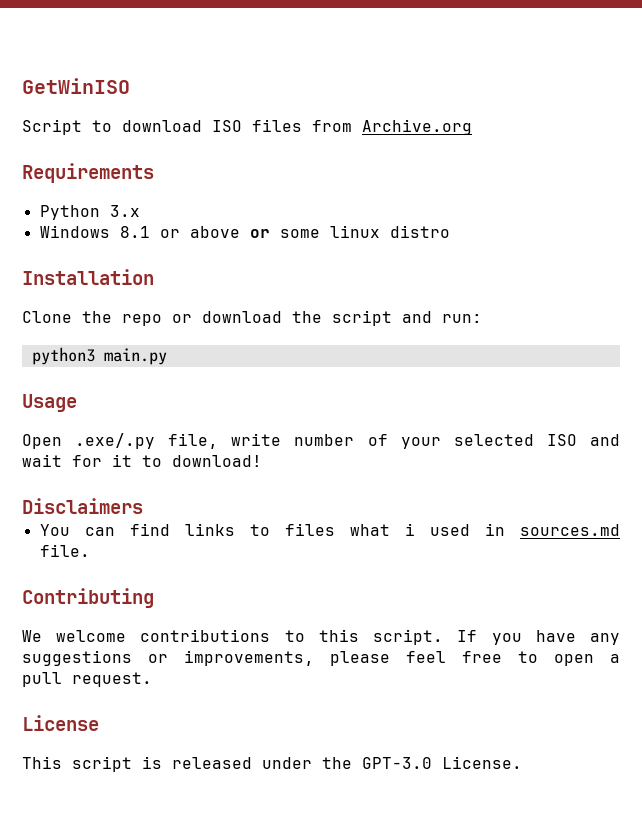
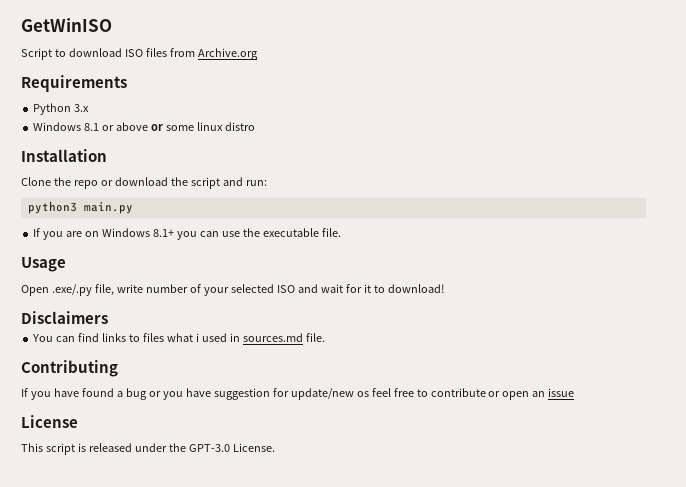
(167, 356) none -> [33,228,341,240] // If you are on Windows 8.1+ you can use the executable file.
[22,629,620,645] [22,650,620,666] [22,672,152,687] We welcome contributions to this script. If you have any suggestions or improvements, please feel free to open a pull request. -> [21,388,575,400] If you have found a bug or you have suggestion for update/new os feel free to contribute or open an issue

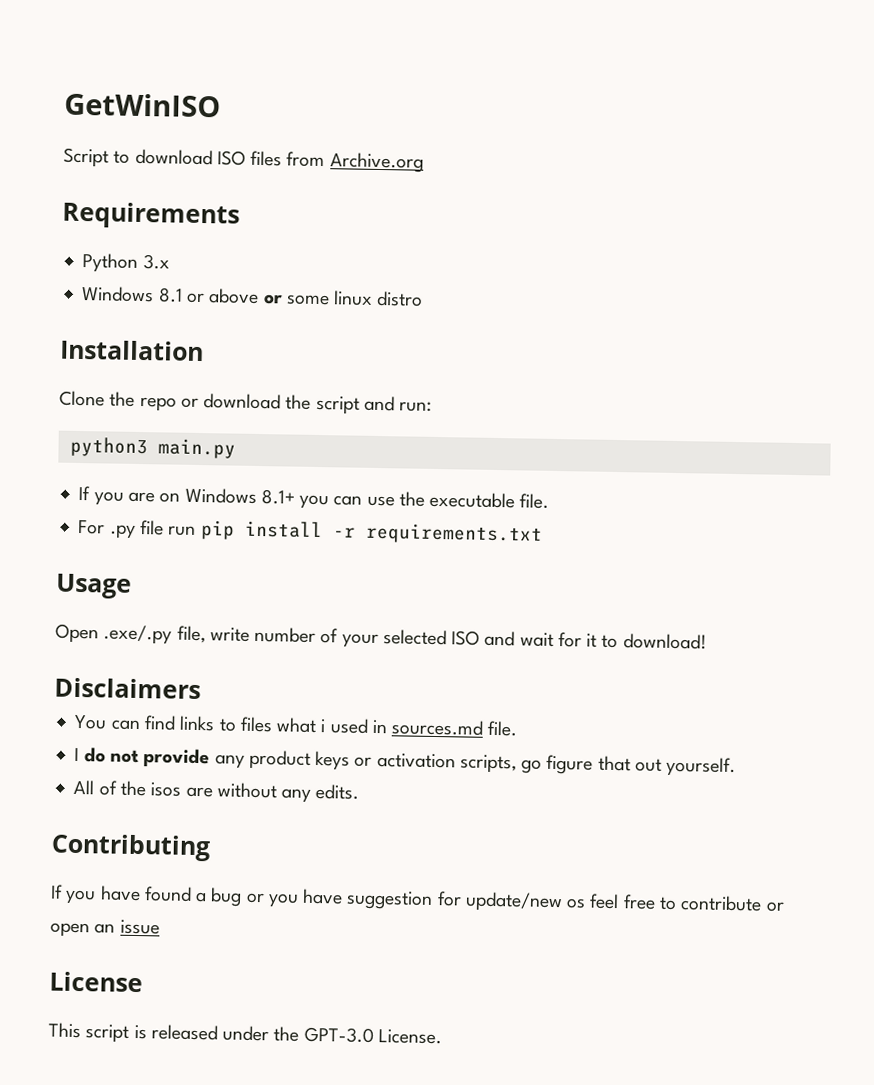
(341, 232) none -> [78,519,543,545] // For .py file run pip install -r requirements.txt
(325, 337) none -> [74,747,737,778] [73,779,360,803] // I do not provide any product keys or activation scripts, go figure that out yourself. // All of the isos are without any edits.

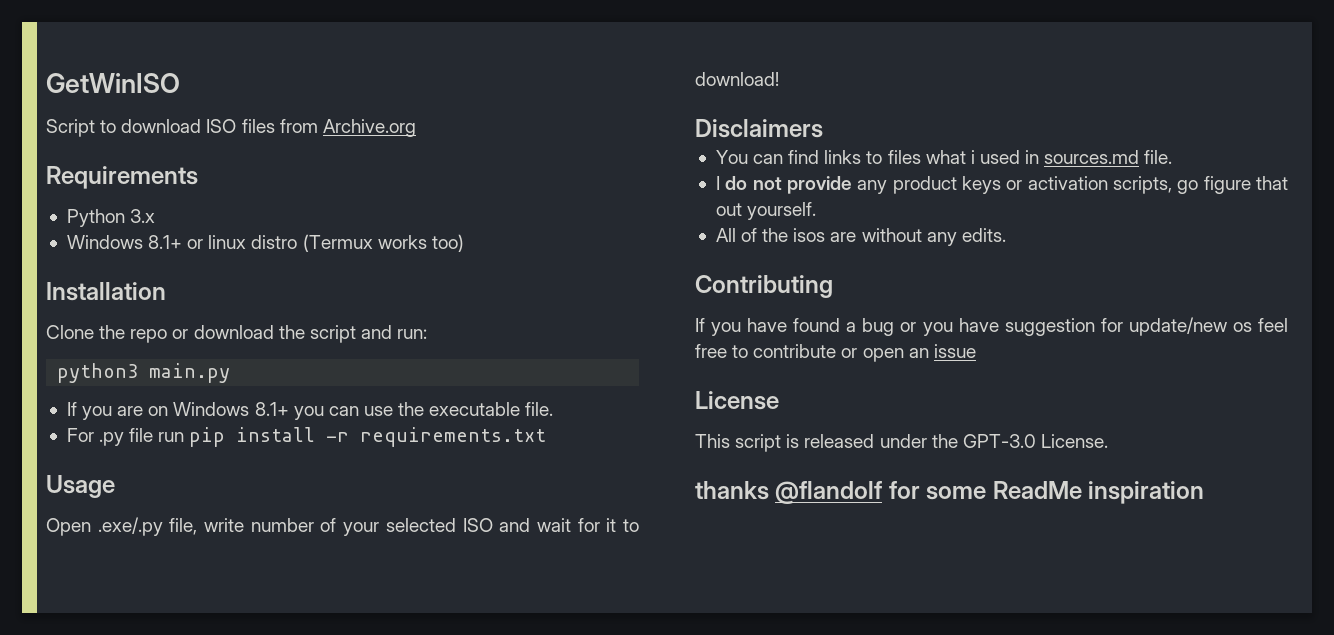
[157,287,330,306] 8.1 or above or some -> [148,235,204,249] 8.1+ or
(424, 298) none -> [302,234,464,252] (Termux works too)
(442, 1037) none -> [695,481,1205,504] // thanks @flandolf for some ReadMe inspiration

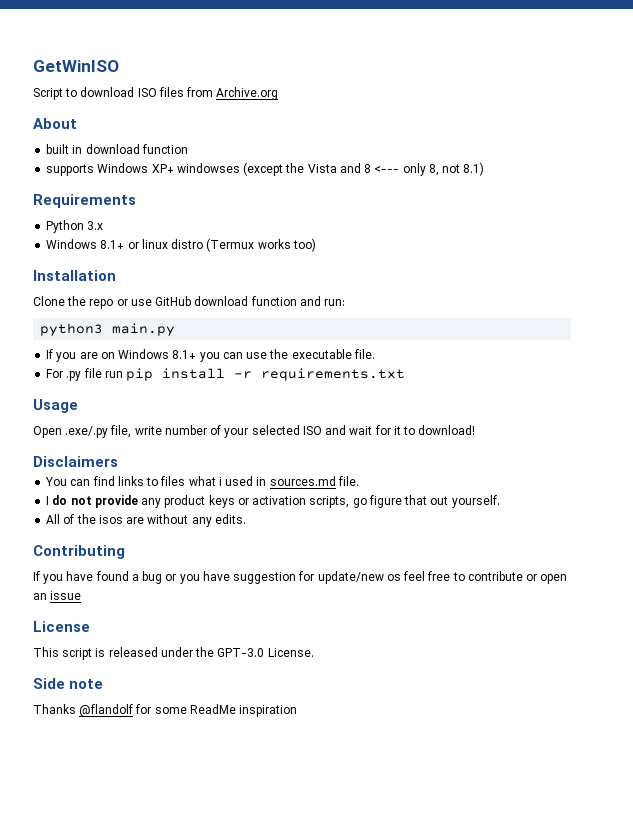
(416, 128) none -> [33,118,77,129] [46,144,188,154] [46,162,485,176] // About // built in download function // supports Windows XP+ windowses (except the Vista and 8 <--- only 8, not 8.1)
[193,325,356,343] download the script -> [130,296,297,306] use GitHub download function
[695,481,769,500] thanks -> [33,678,104,689] [33,704,76,714] Side note // Thanks

